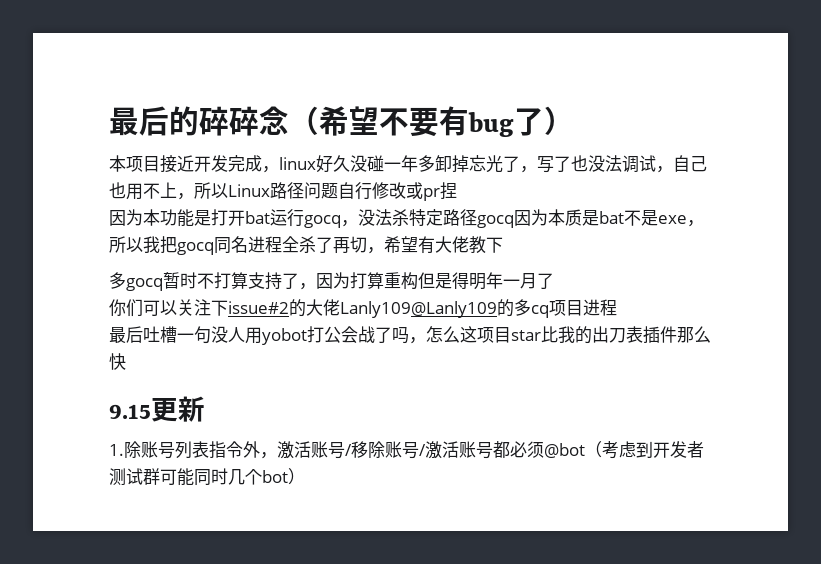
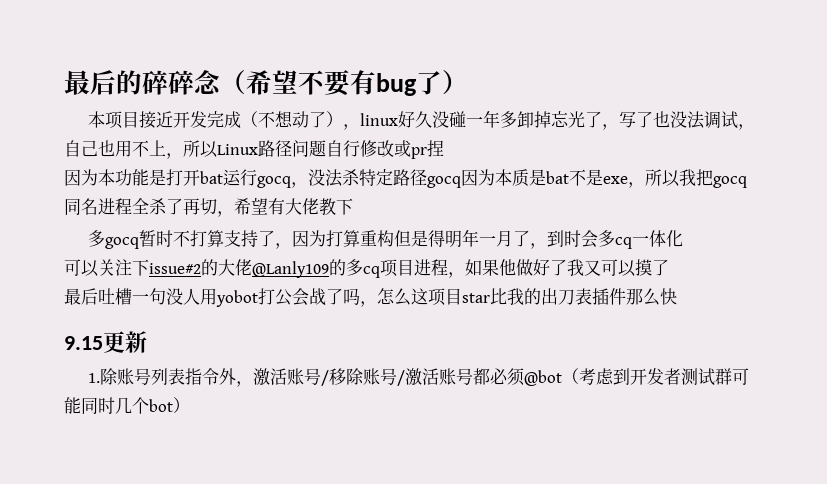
(262, 163) none -> [240,111,343,128] （不想动了）
[109,299,143,317] // 你们 -> [529,230,683,249] ，到时会多cq一体化 //
[340,301,497,318] Lanly109@Lanly109 -> [252,261,329,278] @Lanly109
(617, 307) none -> [448,259,669,278] ，如果他做好了我又可以摸了

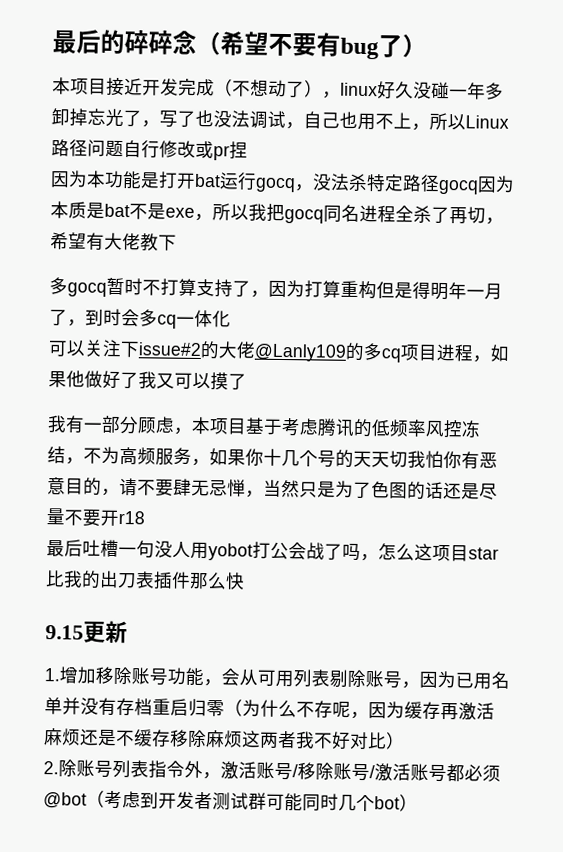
(669, 267) none -> [47,415,481,439] [47,446,498,470] [47,477,498,500] [46,508,145,527] // 我有一部分顾虑，本项目基于考虑腾讯的低频率风控冻结，不为高频服务，如果你十几个号的天天切我怕你有恶意目的，请不要肆无忌惮，当然只是为了色图的话还是尽量不要开r18
(100, 378) none -> [59,666,510,690] [44,697,495,721] [44,728,405,750] [43,761,59,775] 增加移除账号功能，会从可用列表剔除账号，因为已用名单并没有存档重启归零（为什么不存呢，因为缓存再激活麻烦还是不缓存移除麻烦这两者我不好对比） // 2.

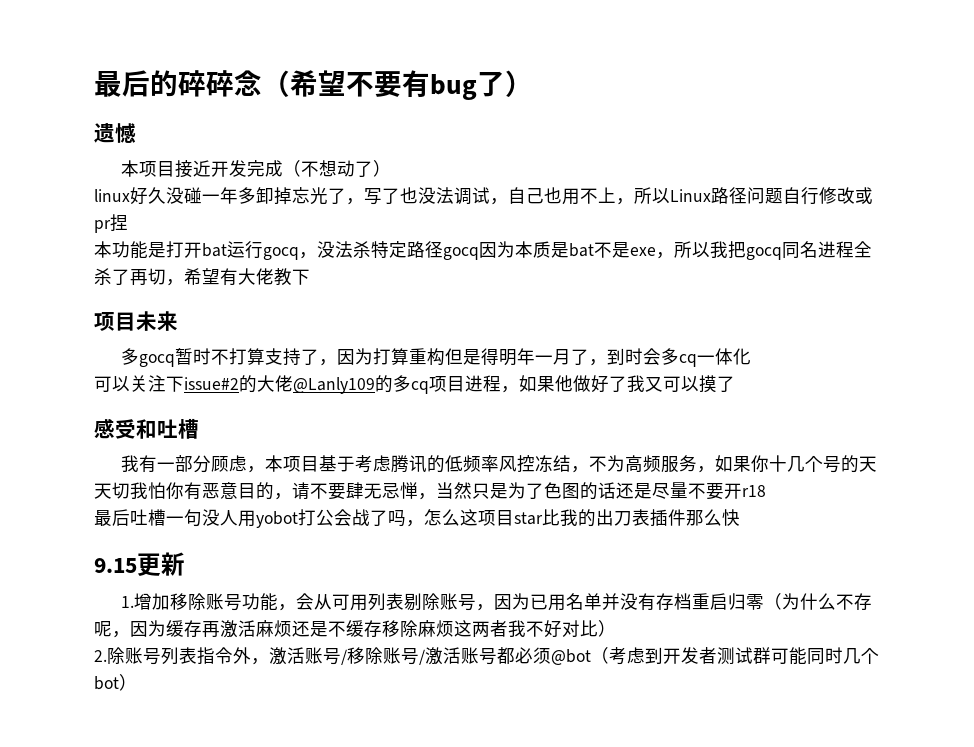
(427, 46) none -> [94,123,136,143] // 遗憾
[322,91,341,99] ， -> (392, 168) //
[50,170,88,188] 因为 -> (128, 223) none
(177, 242) none -> [94,311,178,331] // 项目未来
(247, 381) none -> [94,418,199,439] // 感受和吐槽

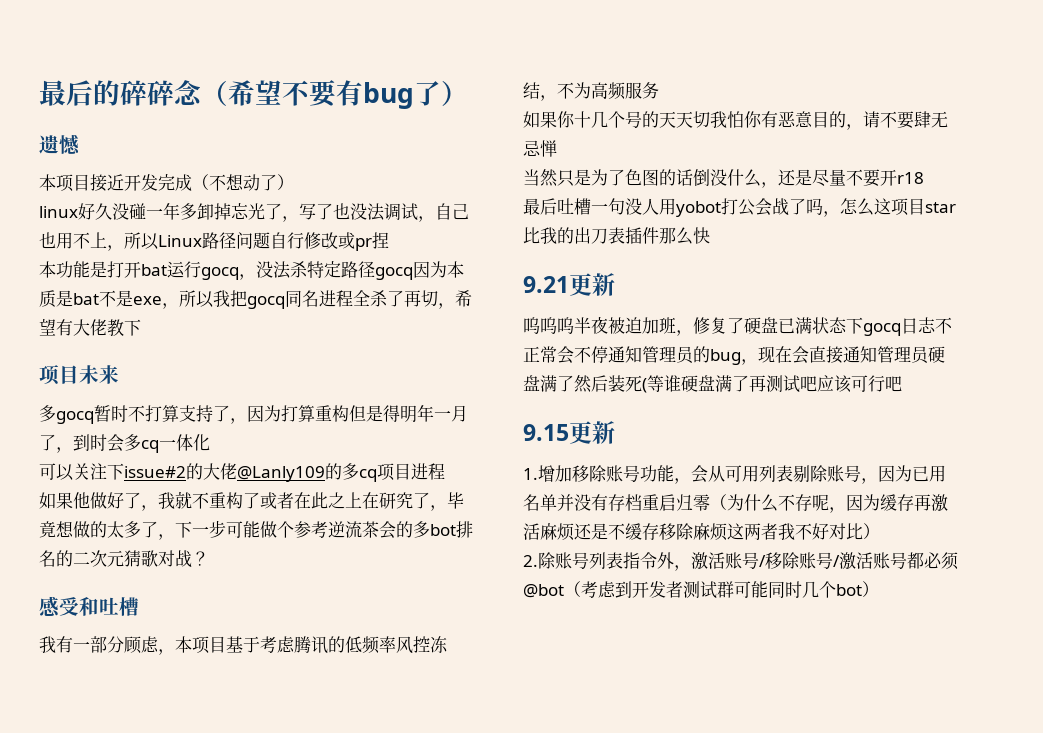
[501,386,519,393] ， -> (445, 471) //
[627,375,735,393] 我又可以摸了 -> [141,491,464,511] [39,520,473,540] [39,550,209,568] ，我就不重构了或者在此之上在研究了，毕竟想做的太多了，下一步可能做个参考逆流茶会的多bot排名的二次元猜歌对战？
[697,466,716,473] ， -> (659, 90) //
[418,493,436,500] ， -> (557, 148) //
(616, 490) none -> [693,169,778,188] 倒没什么，
(740, 517) none -> [523,273,615,296] [523,317,952,336] [523,346,945,365] [523,375,902,393] // 9.21更新 // 呜呜呜半夜被迫加班，修复了硬盘已满状态下gocq日志不正常会不停通知管理员的bug，现在会直接通知管理员硬盘满了然后装死(等谁硬盘满了再测试吧应该可行吧

